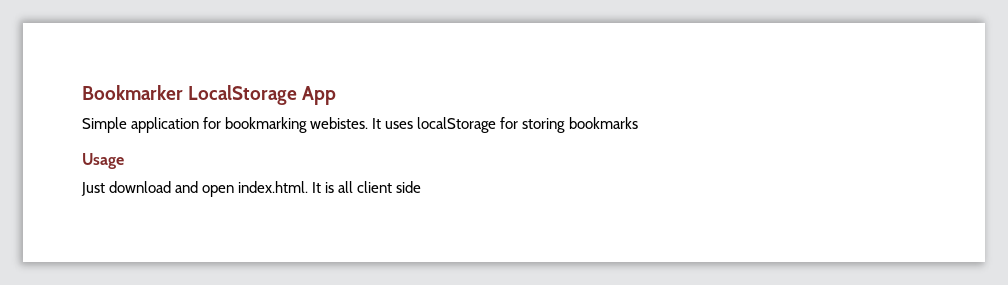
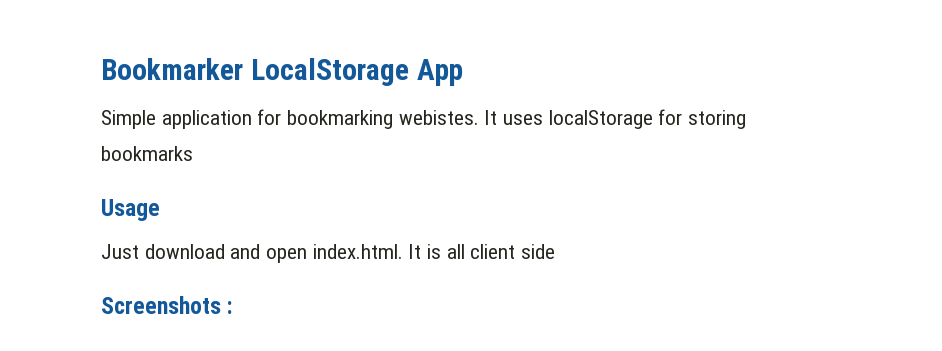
(422, 187) none -> [101,296,233,314] // Screenshots :

